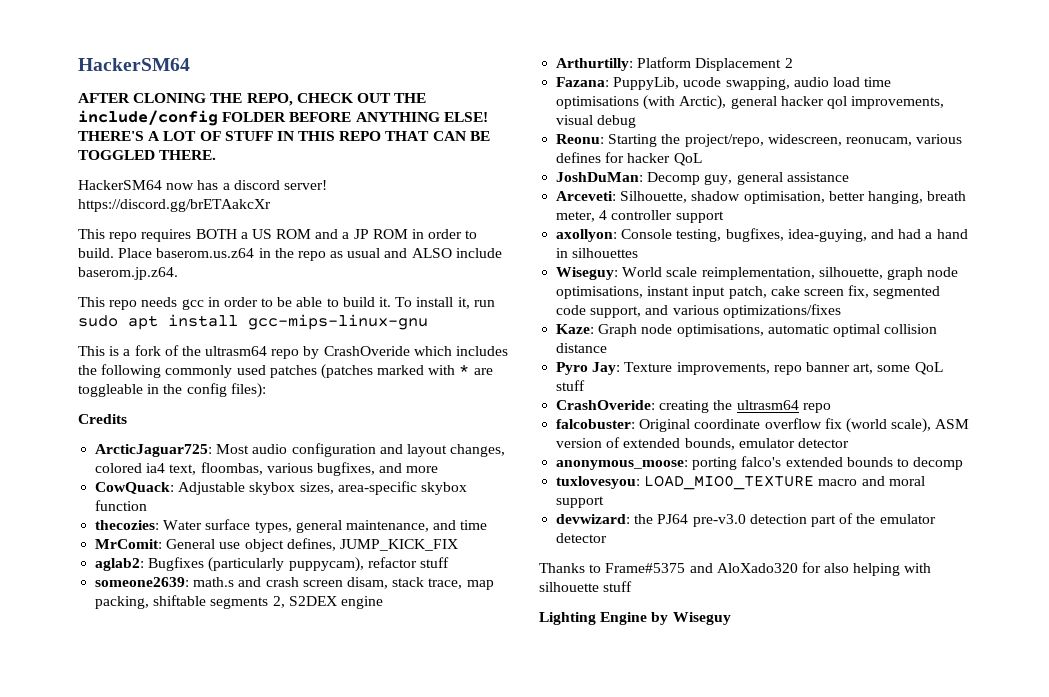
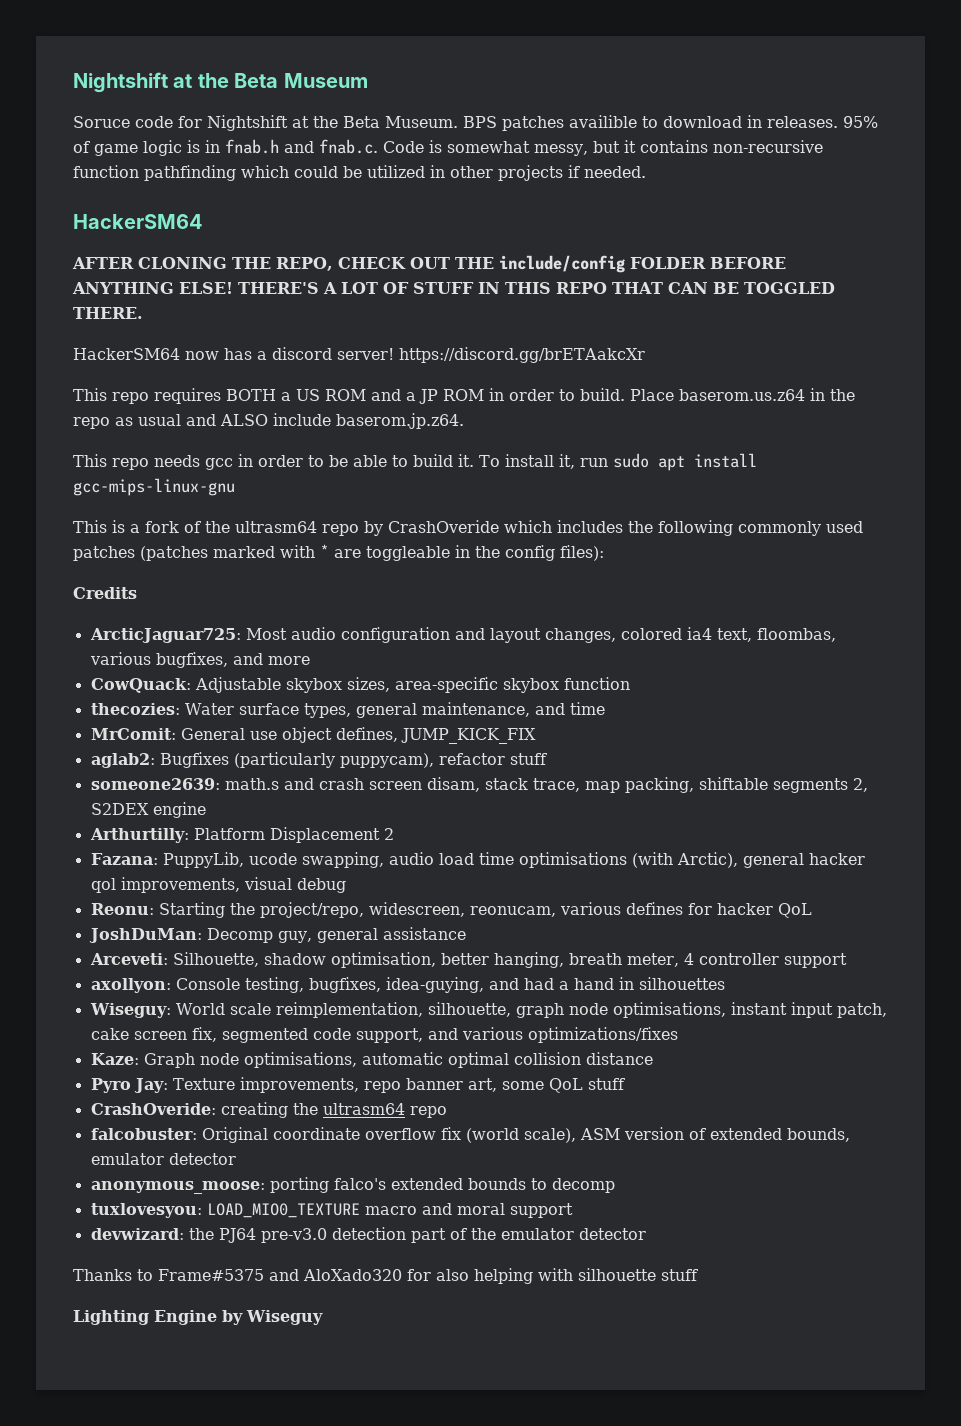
(78, 64) none -> [73,72,368,93] [73,115,878,131] [73,139,823,156] [73,165,646,181] Nightshift at the Beta Museum // Soruce code for Nightshift at the Beta Museum. BPS patches availible to download in releases. 95% of game logic is in fnab.h and fnab.c. Code is somewhat messy, but it contains non-recursive function pathfinding which could be utilized in other projects if needed. //

